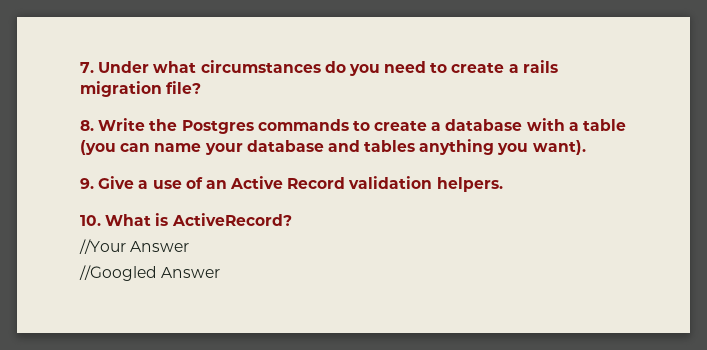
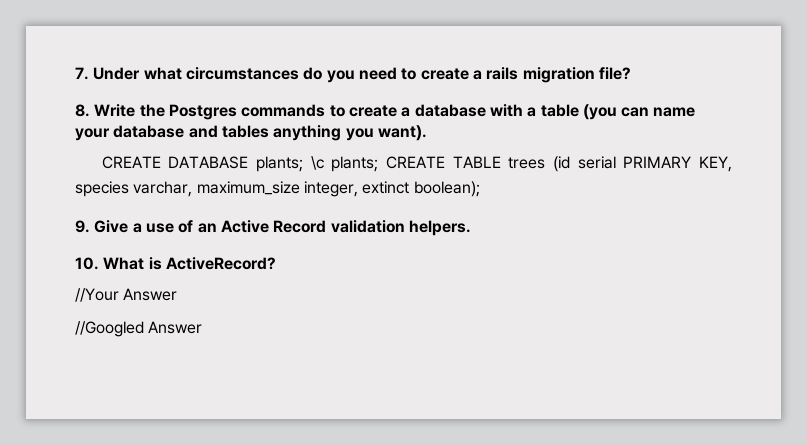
(586, 147) none -> [101,156,733,172] [75,181,480,197] // CREATE DATABASE plants; \c plants; CREATE TABLE trees (id serial PRIMARY KEY, species varchar, maximum_size integer, extinct boolean);

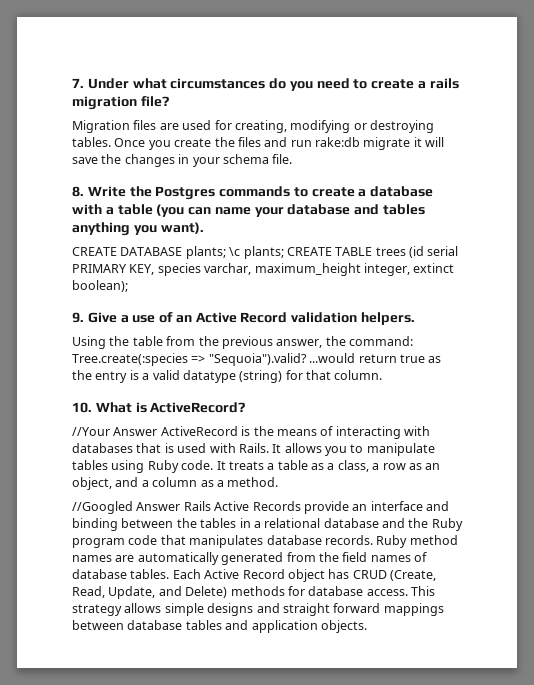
(631, 73) none -> [72,120,434,133] [72,137,445,150] [72,154,293,167] // Migration files are used for creating, modifying or destroying tables. Once you create the files and run rake:db migrate it will save the changes in your schema file.
[196,181,300,195] maximum_size -> [254,263,361,276] maximum_height
(471, 228) none -> [72,336,413,349] [72,353,442,366] [72,370,383,383] // Using the table from the previous answer, the command: Tree.create(:species => "Sequoia").valid? ...would return true as the entry is a valid datatype (string) for that column.
[75,321,203,337] // //Googled Answer -> [160,426,430,439] [72,443,435,456] [72,460,441,473] [72,477,279,490] [72,501,449,514] [72,518,463,531] [72,535,458,548] [72,552,427,565] [72,569,436,582] [72,586,435,599] [72,603,444,616] [72,620,367,633] ActiveRecord is the means of interacting with databases that is used with Rails. It allows you to manipulate tables using Ruby code. It treats a table as a class, a row as an object, and a column as a method. // //Googled Answer Rails Active Records provide an interface and binding between the tables in a relational database and the Ruby program code that manipulates database records. Ruby method names are automatically generated from the field names of database tables. Each Active Record object has CRUD (Create, Read, Update, and Delete) methods for database access. This strategy allows simple designs and straight forward mappings between database tables and application objects.

